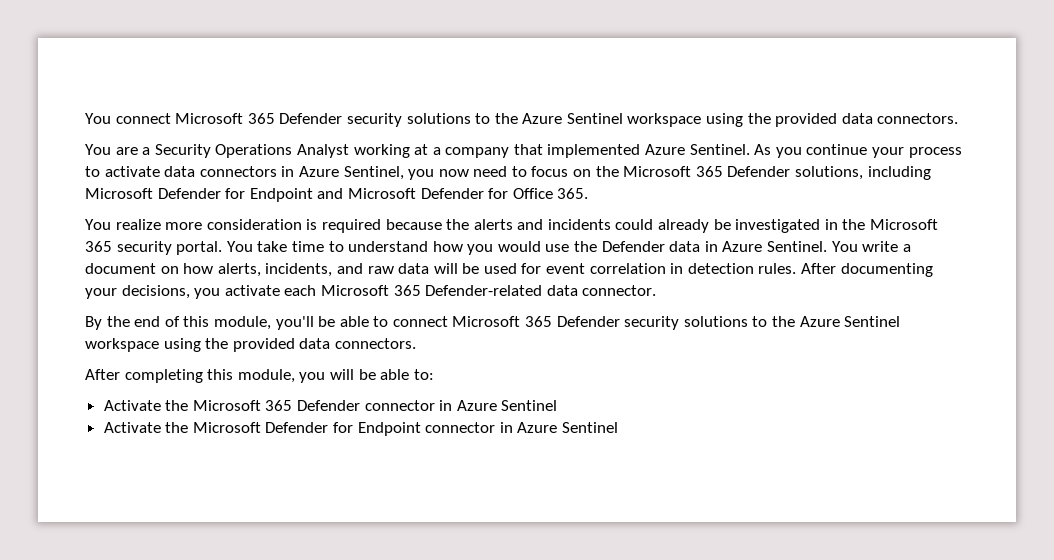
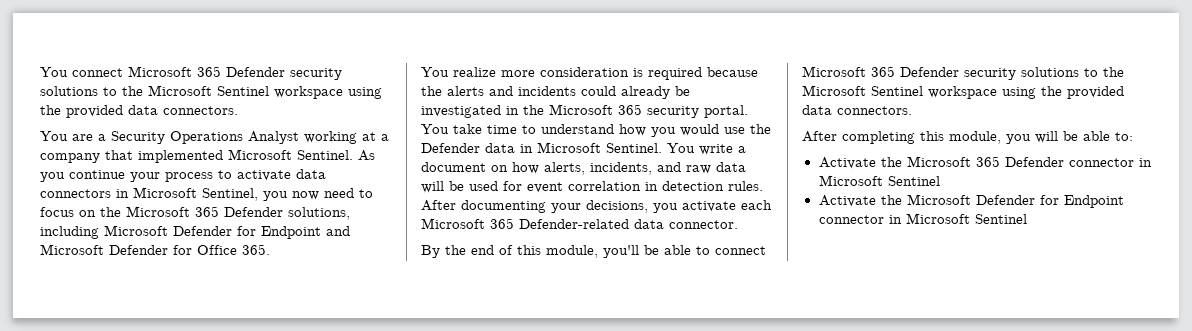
[522,113,563,124] Azure -> [148,85,212,96] Microsoft
[645,144,686,155] Azure -> [228,149,292,160] Microsoft
[298,166,339,177] Azure -> [133,187,197,198] Microsoft
[722,241,763,252] Azure -> [537,142,601,153] Microsoft
[799,316,840,327] Azure -> [802,85,866,96] Microsoft
[456,400,497,411] Azure -> [818,175,883,186] Microsoft
[517,422,558,433] Azure -> [905,213,970,224] Microsoft

